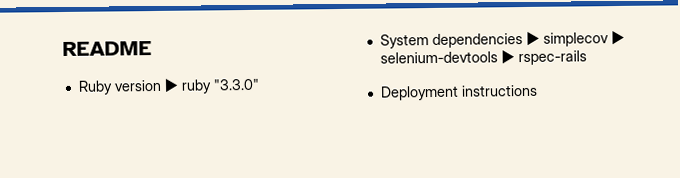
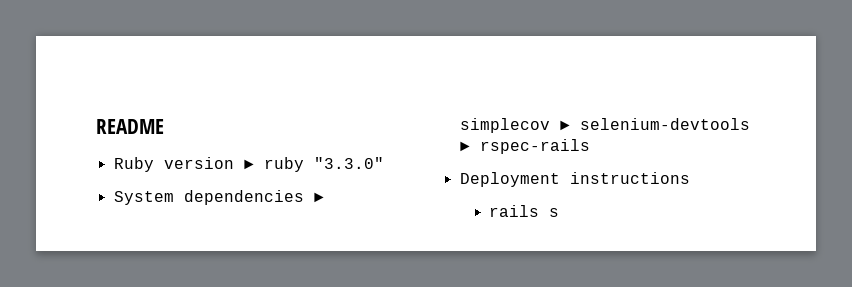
(538, 90) none -> [489,205,560,217] // rails s

